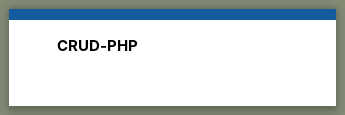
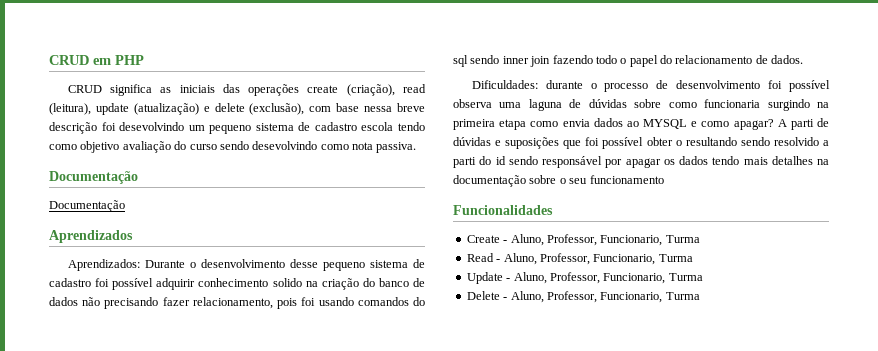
[57,40,138,51] CRUD-PHP -> [49,55,144,65] [67,84,427,96] [49,103,426,115] [49,122,425,134] [49,141,417,153] [49,171,138,184] [49,200,125,212] [49,230,133,243] [67,259,426,271] [49,278,426,290] [49,297,426,309] [453,55,804,67] [471,80,830,92] [453,99,829,111] [453,118,829,130] [453,137,829,149] [453,156,829,168] [453,175,664,187] [453,205,553,215] [466,234,700,246] [466,253,693,265] [466,272,703,284] [466,291,700,303] CRUD em PHP // CRUD significa as iniciais das operações create (criação), read (leitura), update (atualização) e delete (exclusão), com base nessa breve descrição foi desevolvindo um pequeno sistema de cadastro escola tendo como objetivo avaliação do curso sendo desevolvindo como nota passiva. // Documentação // Documentação // Aprendizados // Aprendizados: Durante o desenvolvimento desse pequeno sistema de cadastro foi possível adquirir conhecimento solido na criação do banco de dados não precisando fazer relacionamento, pois foi usando comandos do sql sendo inner join fazendo todo o papel do relacionamento de dados. // Dificuldades: durante o processo de desenvolvimento foi possível observa uma laguna de dúvidas sobre como funcionaria surgindo na primeira etapa como envia dados ao MYSQL e como apagar? A parti de dúvidas e suposições que foi possível obter o resultando sendo resolvido a parti do id sendo responsável por apagar os dados tendo mais detalhes na documentação sobre o seu funcionamento // Funcionalidades // Create - Aluno, Professor, Funcionario, Turma // Read - Aluno, Professor, Funcionario, Turma // Update - Aluno, Professor, Funcionario, Turma // Delete - Aluno, Professor, Funcionario, Turma

